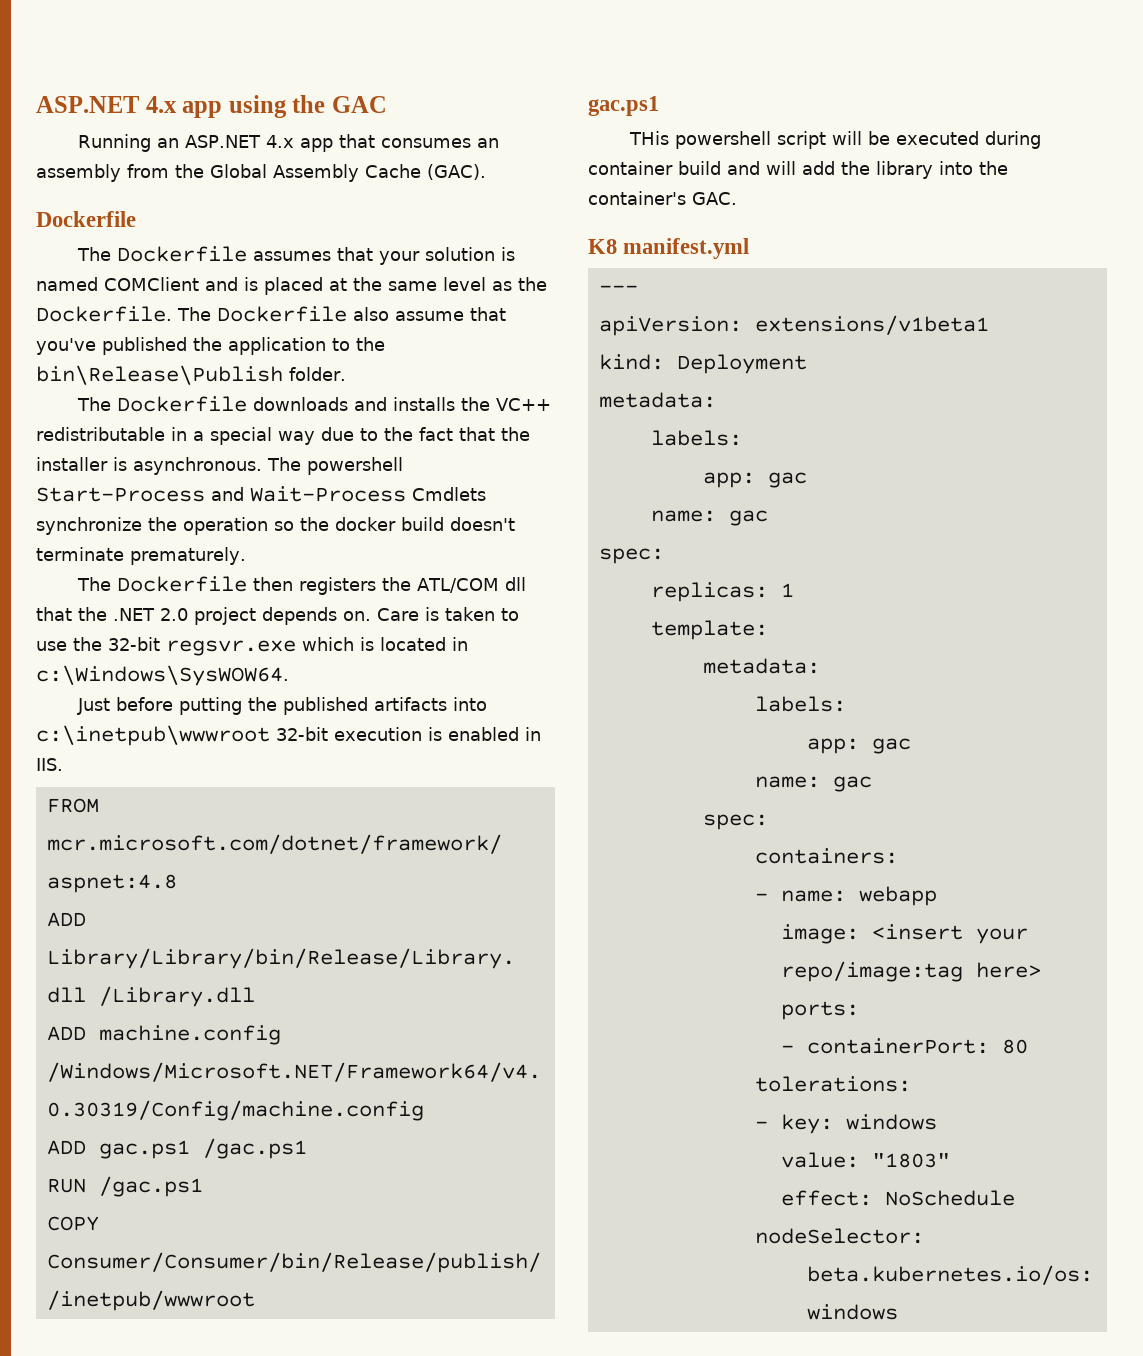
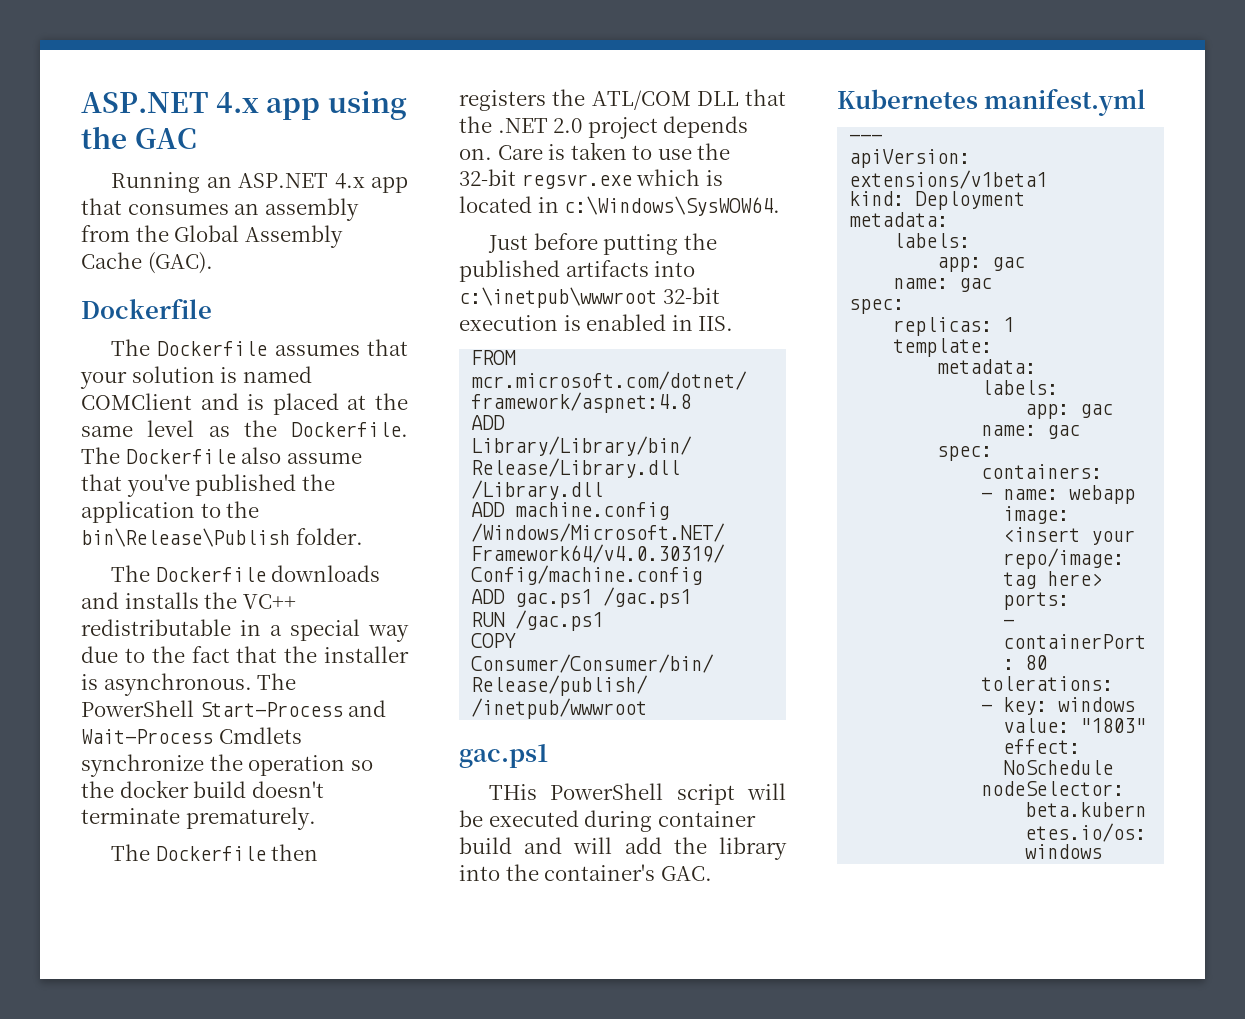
[307,457,403,475] powershell -> [81,700,194,717] PowerShell
[505,577,527,591] dll -> [696,91,739,106] DLL
[675,131,772,149] powershell -> [550,783,664,800] PowerShell
[588,239,617,254] K8 -> [837,89,978,109] Kubernetes

